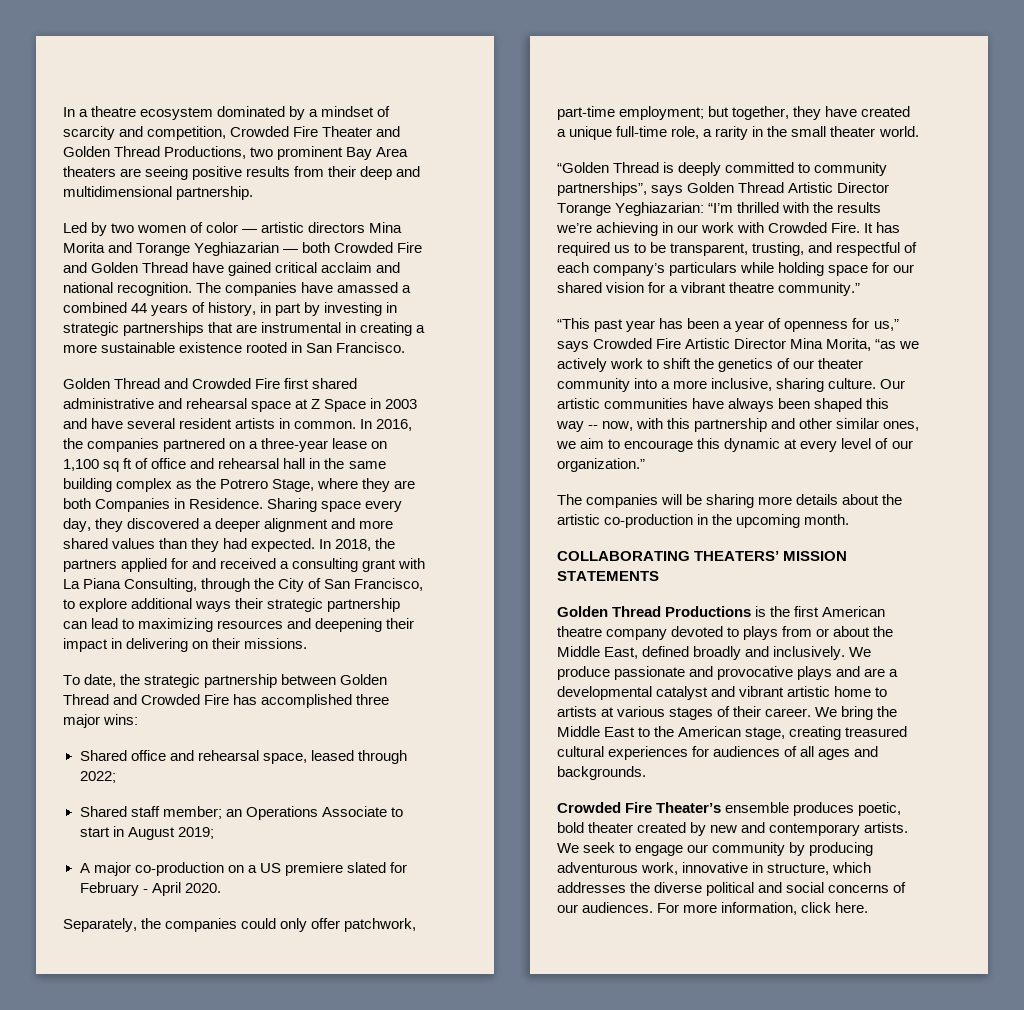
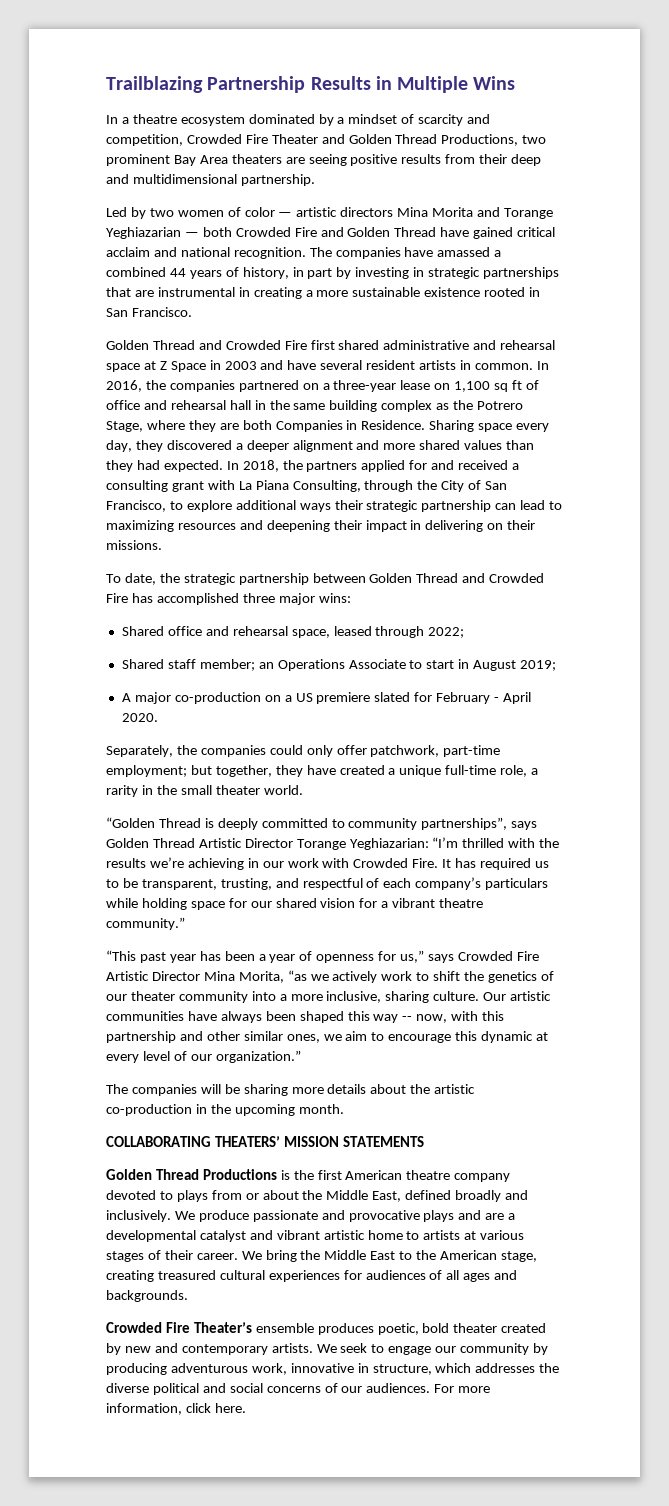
(63, 112) none -> [106,76,516,93] Trailblazing Partnership Results in Multiple Wins //

